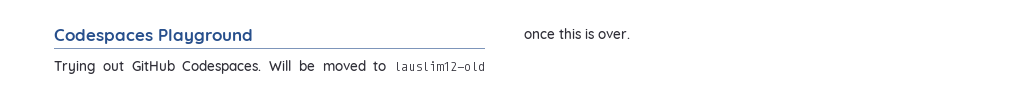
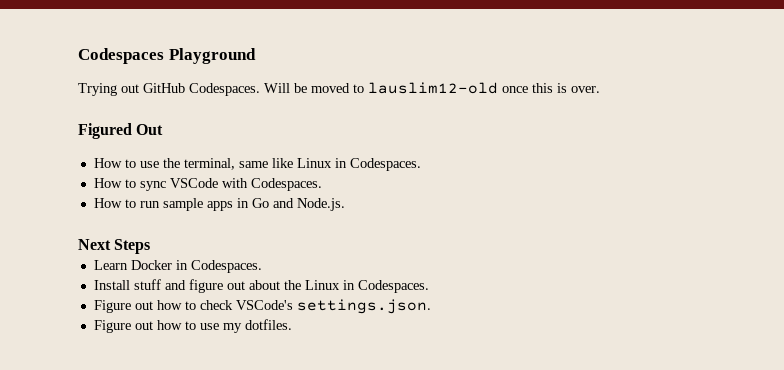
(630, 35) none -> [78,123,164,139] [93,158,421,171] [93,178,322,191] [93,198,345,211] [78,239,151,254] [93,260,262,273] [93,279,429,293] [93,299,431,314] [93,319,292,333] // Figured Out // How to use the terminal, same like Linux in Codespaces. // How to sync VSCode with Codespaces. // How to run sample apps in Go and Node.js. // Next Steps // Learn Docker in Codespaces. // Install stuff and figure out about the Linux in Codespaces. // Figure out how to check VSCode's settings.json. // Figure out how to use my dotfiles.

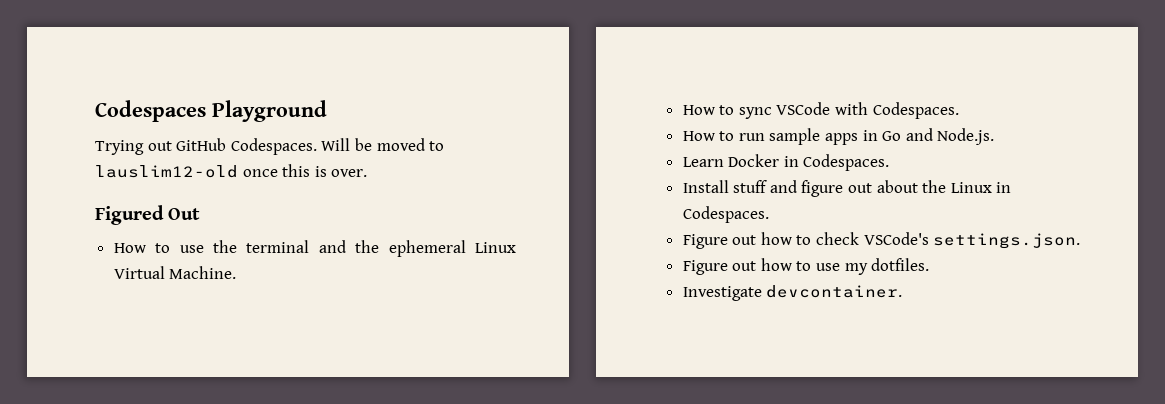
[183,158,421,171] terminal, same like Linux in Codespaces. -> [246,240,516,257] [113,266,237,279] terminal and the ephemeral Linux Virtual Machine.
[78,239,151,254] // Next Steps -> (995, 136) none
(292, 324) none -> [682,285,903,301] // Investigate devcontainer.

